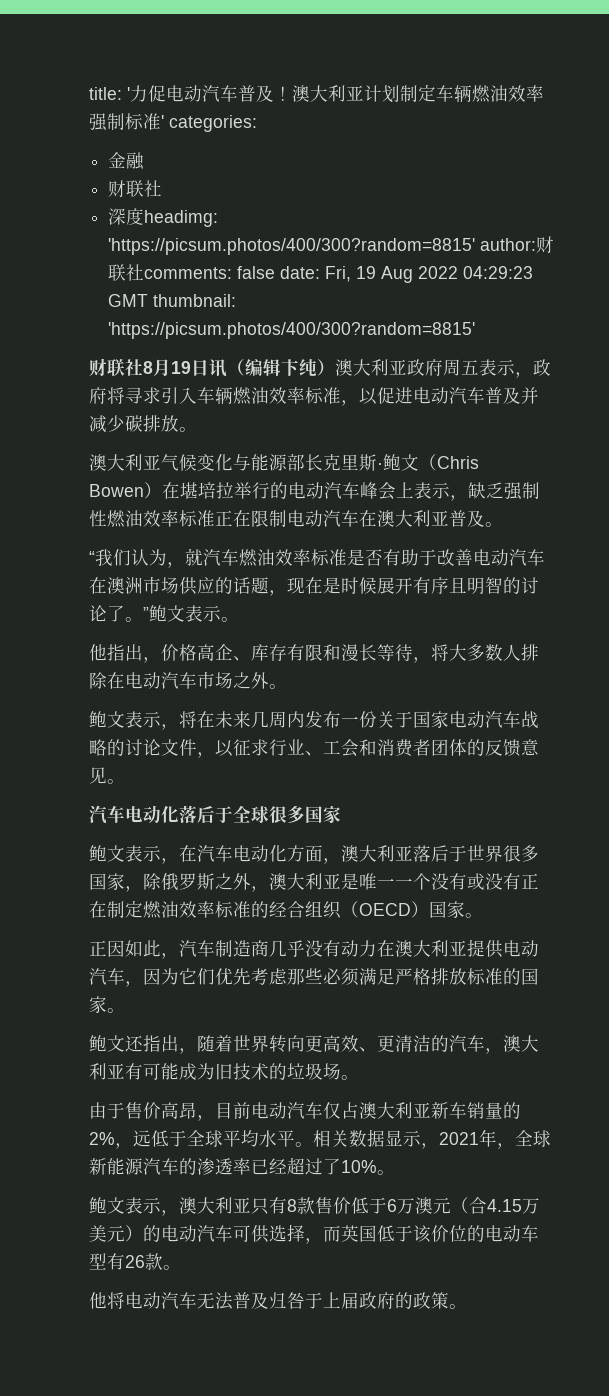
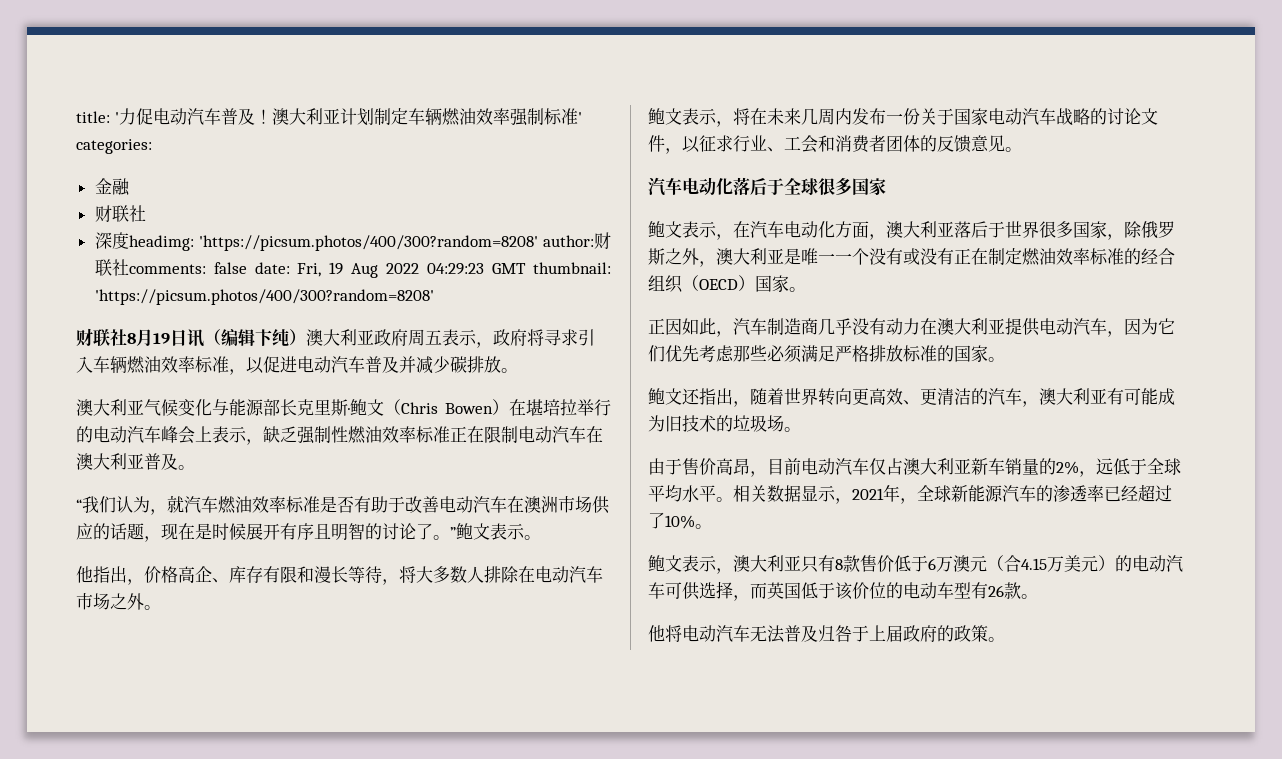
[108,238,476,255] 'https://picsum.photos/400/300?random=8815' -> [198,235,538,251] 'https://picsum.photos/400/300?random=8208'
[108,322,476,339] 'https://picsum.photos/400/300?random=8815' -> [94,289,434,305] 'https://picsum.photos/400/300?random=8208'

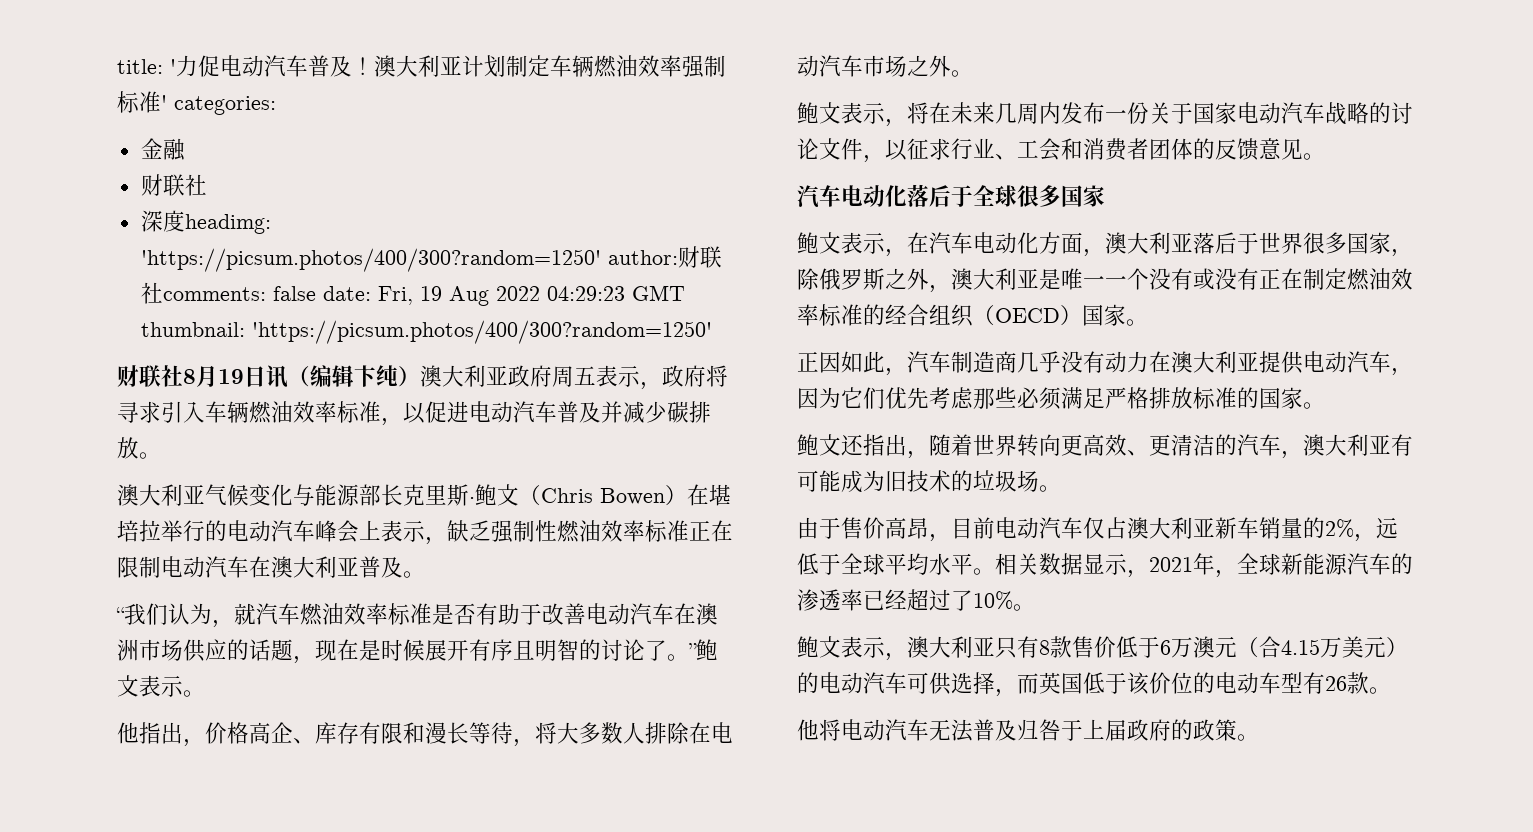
[198,235,538,251] 'https://picsum.photos/400/300?random=8208' -> [140,248,601,272] 'https://picsum.photos/400/300?random=1250'
[94,289,434,305] 'https://picsum.photos/400/300?random=8208' -> [251,320,712,344] 'https://picsum.photos/400/300?random=1250'

